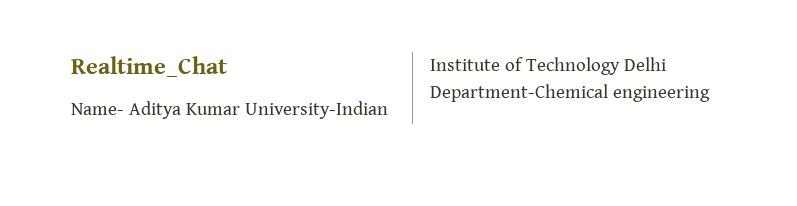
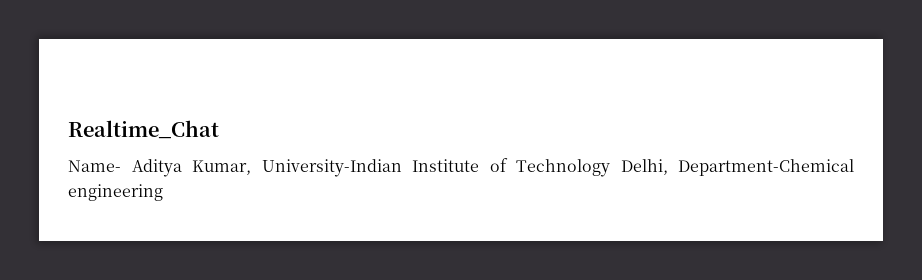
[185,103,240,115] Kumar -> [192,160,251,175] Kumar,
[623,57,666,71] Delhi -> [620,159,668,175] Delhi,

